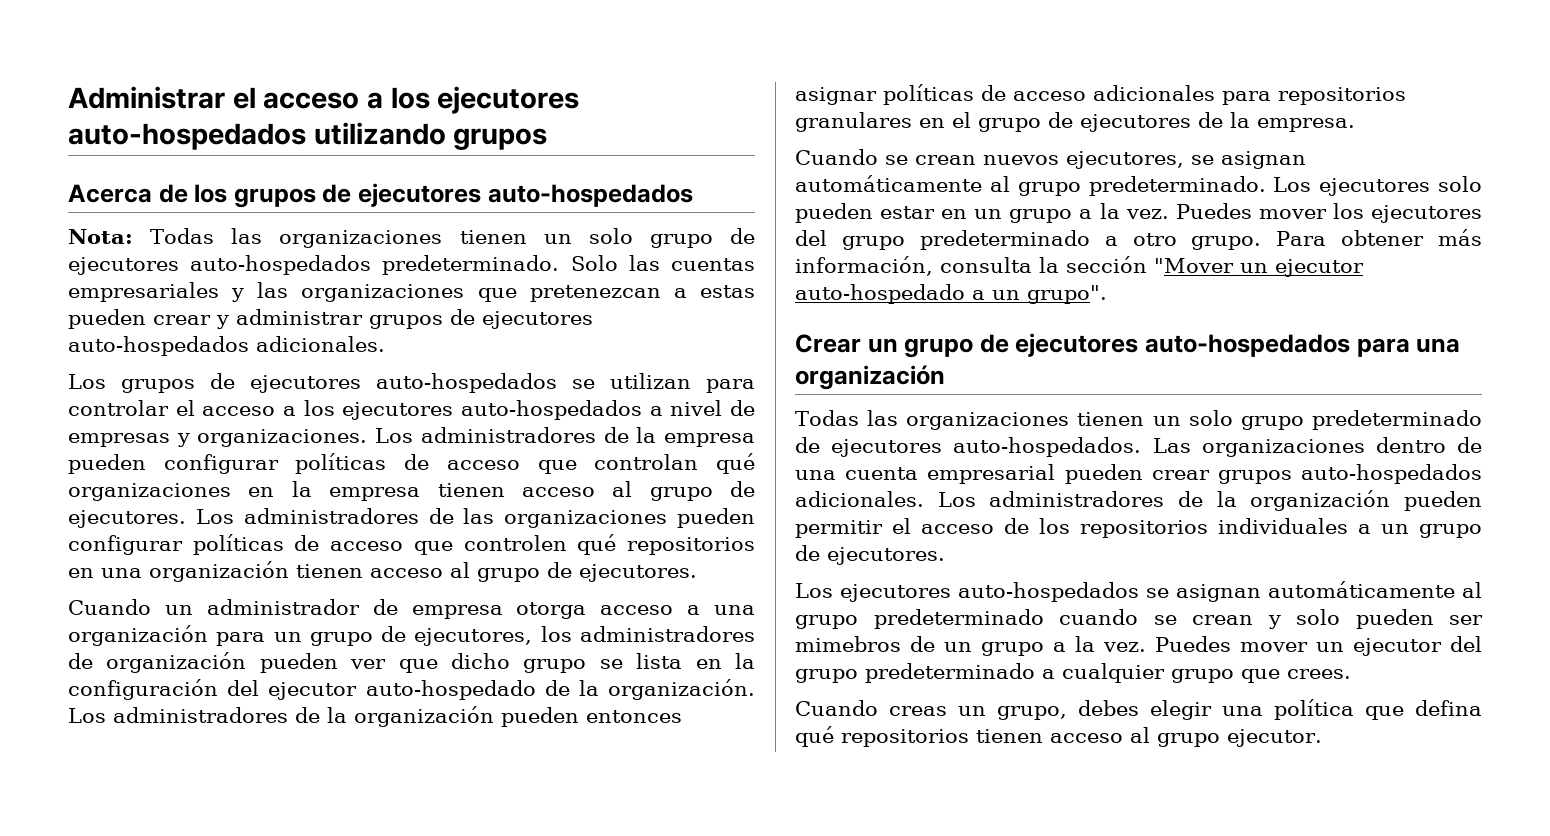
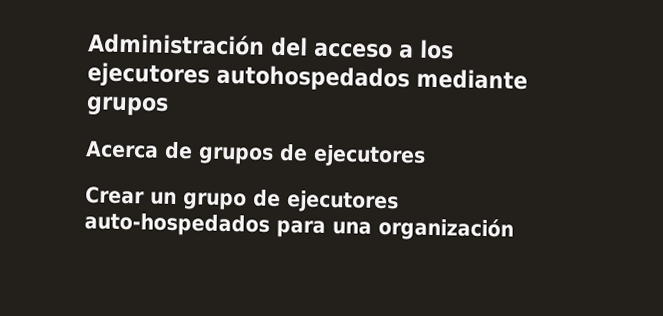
[68,86,580,114] [68,122,446,150] Administrar el acceso a los ejecutores auto-hospedados utilizando -> [88,32,454,60] [87,62,528,92] Administración del acceso a los ejecutores autohospedados mediante
[194,183,693,208] [68,228,755,248] [68,255,755,275] [68,282,755,302] [68,309,593,329] [68,336,385,356] [68,373,755,393] [68,400,755,420] [68,427,755,447] [68,453,755,474] [68,481,755,501] [68,508,755,528] [68,534,755,555] [68,561,697,582] [68,599,755,619] [68,625,755,646] [68,652,755,673] [68,679,755,700] [68,706,682,727] [795,84,1406,105] [795,112,1355,132] [795,149,1306,169] [795,175,1482,196] [795,203,1482,223] [795,229,1482,250] [795,256,1364,277] [795,284,1107,304] los grupos de ejecutores auto-hospedados // Nota: Todas las organizaciones tienen un solo grupo de ejecutores auto-hospedados predeterminado. Solo las cuentas empresariales y las organizaciones que pretenezcan a estas pueden crear y administrar grupos de ejecutores auto-hospedados adicionales. // Los grupos de ejecutores auto-hospedados se utilizan para controlar el acceso a los ejecutores auto-hospedados a nivel de empresas y organizaciones. Los administradores de la empresa pueden configurar políticas de acceso que controlan qué organizaciones en la empresa tienen acceso al grupo de ejecutores. Los administradores de las organizaciones pueden configurar políticas de acceso que controlen qué repositorios en una organización tienen acceso al grupo de ejecutores. // Cuando un administrador de empresa otorga acceso a una organización para un grupo de ejecutores, los administradores de organización pueden ver que dicho grupo se lista en la configuración del ejecutor auto-hospedado de la organización. Los administradores de la organización pueden entonces asignar políticas de acceso adicionales para repositorios granulares en el grupo de ejecutores de la empresa. // Cuando se crean nuevos ejecutores, se asignan automáticamente al grupo predeterminado. Los ejecutores solo pueden estar en un grupo a la vez. Puedes mover los ejecutores del grupo predeterminado a otro grupo. Para obtener más información, consulta la sección "Mover un ejecutor auto-hospedado a un grupo". -> [198,144,426,168] grupos de ejecutores
[795,410,1482,430] [795,437,1482,457] [795,464,1482,484] [795,490,1482,511] [795,518,1482,538] [795,545,945,565] [795,581,1482,602] [795,609,1483,629] [795,636,1482,656] [795,663,1351,683] [795,699,1482,720] [795,726,1322,747] // Todas las organizaciones tienen un solo grupo predeterminado de ejecutores auto-hospedados. Las organizaciones dentro de una cuenta empresarial pueden crear grupos auto-hospedados adicionales. Los administradores de la organización pueden permitir el acceso de los repositorios individuales a un grupo de ejecutores. // Los ejecutores auto-hospedados se asignan automáticamente al grupo predeterminado cuando se crean y solo pueden ser mimebros de un grupo a la vez. Puedes mover un ejecutor del grupo predeterminado a cualquier grupo que crees. // Cuando creas un grupo, debes elegir una política que defina qué repositorios tienen acceso al grupo ejecutor. -> (514, 229) none

